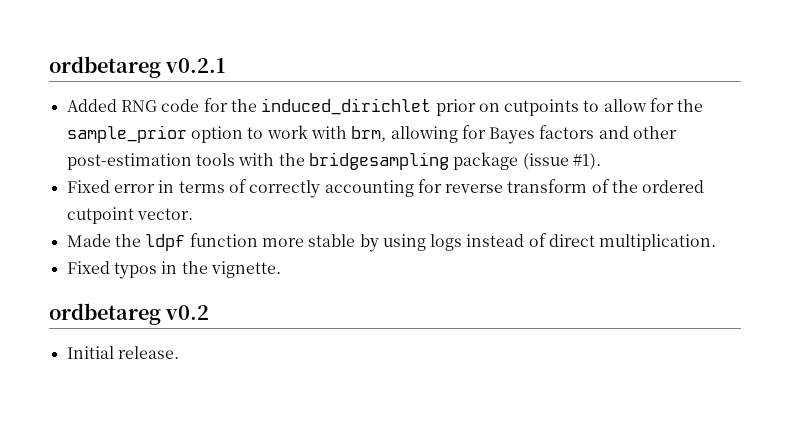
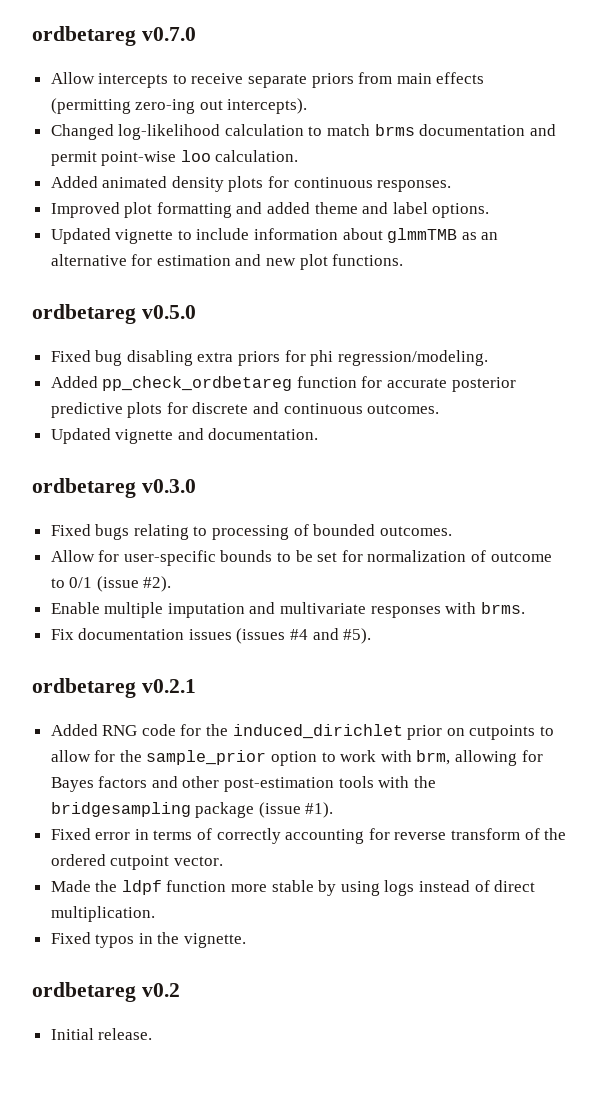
[49,56,161,78] ordbetareg -> [32,26,196,46] [50,72,485,88] [50,98,308,114] [50,124,556,140] [50,150,299,166] [50,176,452,192] [50,202,490,218] [50,228,499,244] [50,254,404,270] [32,304,196,324] [50,350,488,366] [50,376,516,392] [50,402,440,418] [50,428,319,444] [32,478,196,498] [50,524,452,540] [50,550,552,566] [50,576,172,592] [50,602,525,618] [50,628,372,644] [32,678,136,698] ordbetareg v0.7.0 // Allow intercepts to receive separate priors from main effects (permitting zero-ing out intercepts). // Changed log-likelihood calculation to match brms documentation and permit point-wise loo calculation. // Added animated density plots for continuous responses. // Improved plot formatting and added theme and label options. // Updated vignette to include information about glmmTMB as an alternative for estimation and new plot functions. // ordbetareg v0.5.0 // Fixed bug disabling extra priors for phi regression/modeling. // Added pp_check_ordbetareg function for accurate posterior predictive plots for discrete and continuous outcomes. // Updated vignette and documentation. // ordbetareg v0.3.0 // Fixed bugs relating to processing of bounded outcomes. // Allow for user-specific bounds to be set for normalization of outcome to 0/1 (issue #2). // Enable multiple imputation and multivariate responses with brms. // Fix documentation issues (issues #4 and #5). // ordbetareg

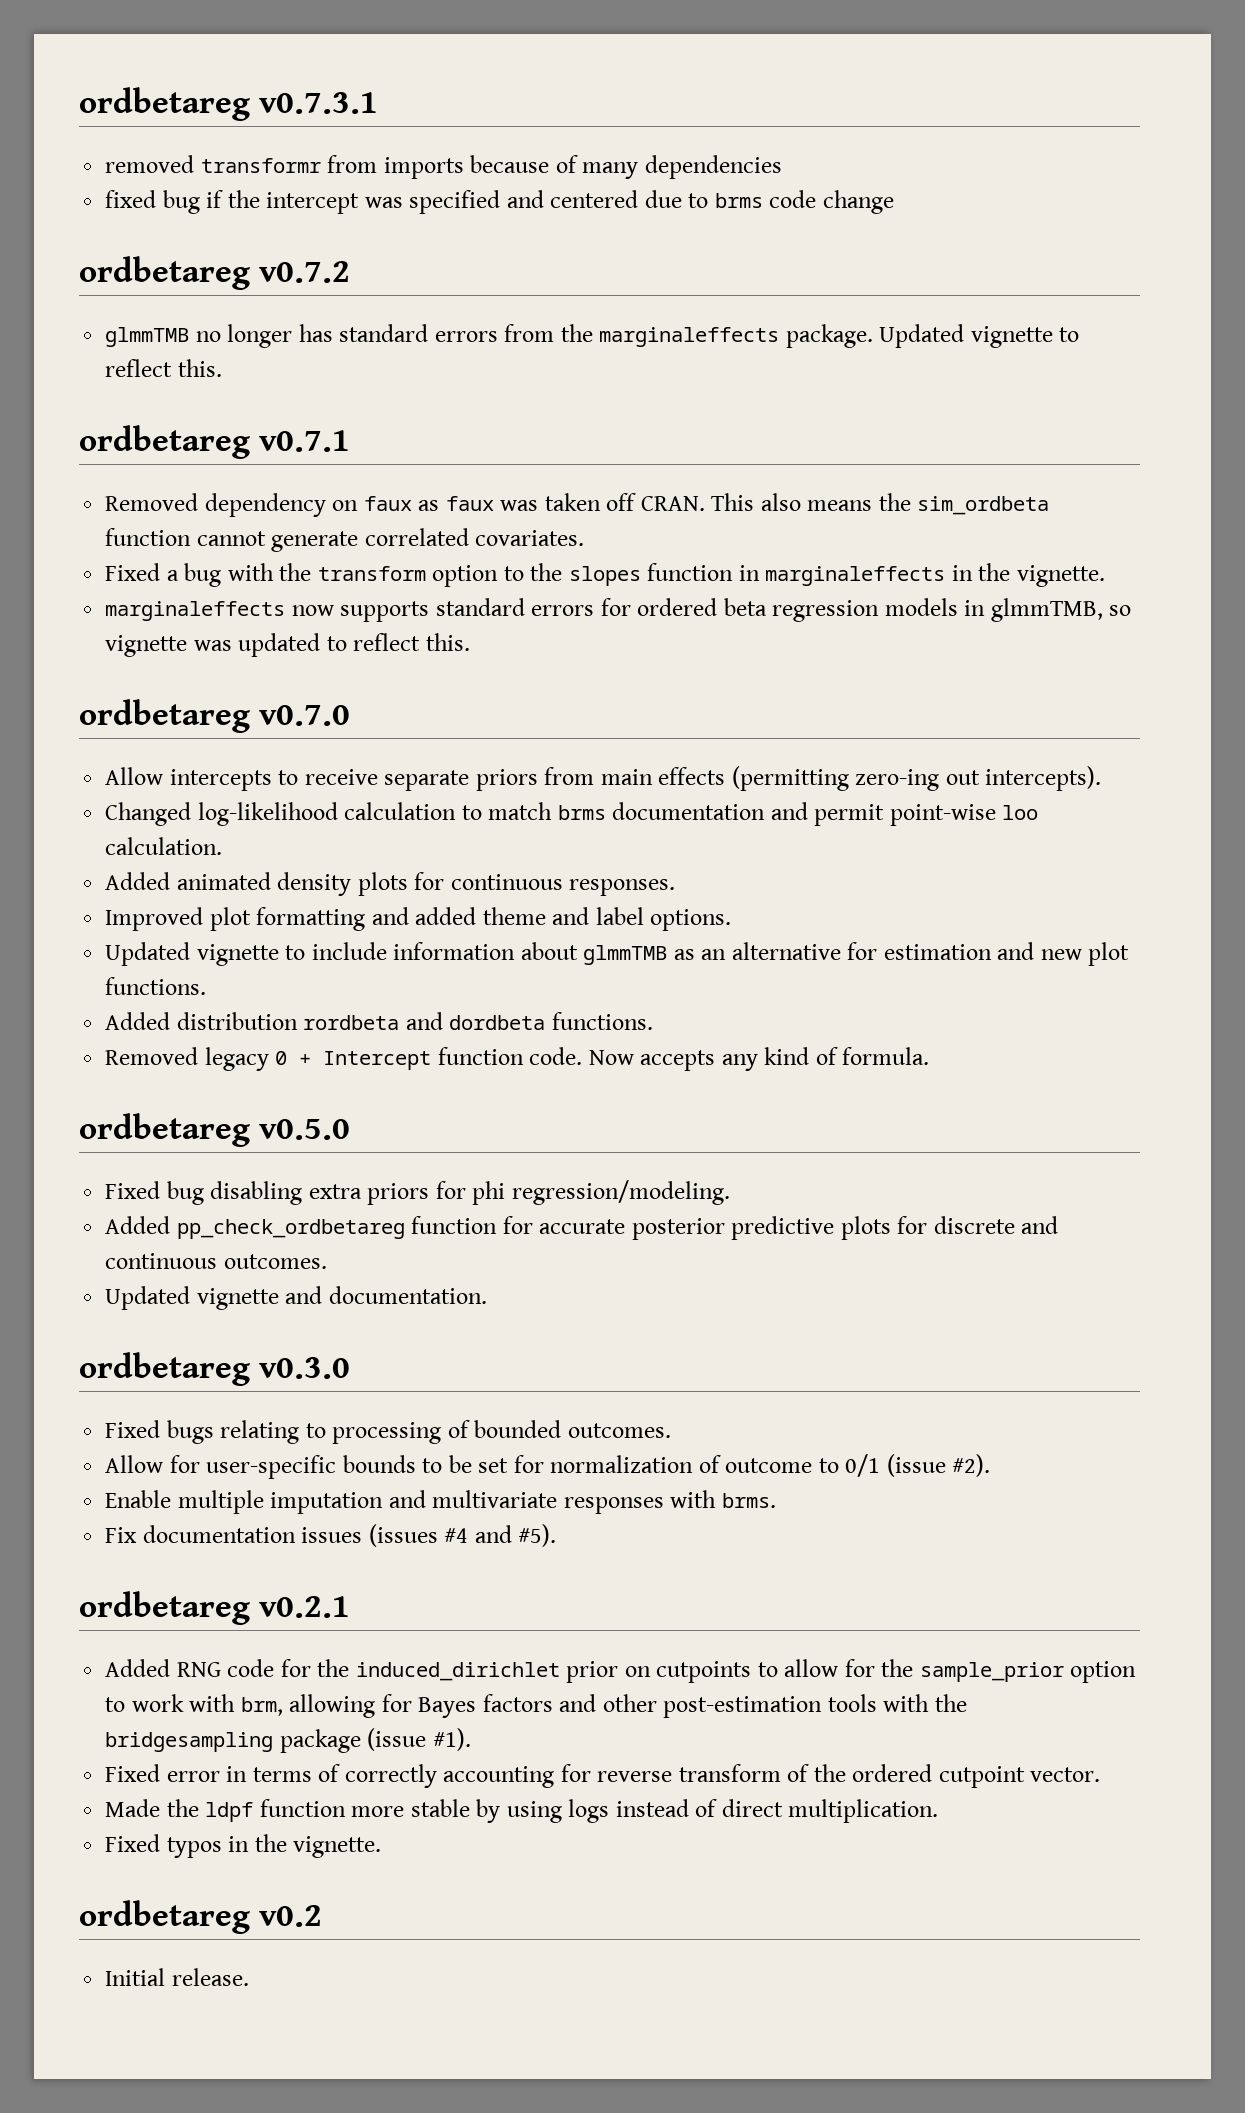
[32,26,136,46] ordbetareg -> [79,87,379,121] [105,155,782,179] [105,190,894,214] [79,256,351,290] [105,324,1080,348] [105,359,222,377] [79,425,351,459] [105,493,1050,517] [105,528,585,552] [105,563,1105,587] [105,598,1132,622] [105,633,470,657] [79,699,250,733] ordbetareg v0.7.3.1 // removed transformr from imports because of many dependencies // fixed bug if the intercept was specified and centered due to brms code change // ordbetareg v0.7.2 // glmmTMB no longer has standard errors from the marginaleffects package. Updated vignette to reflect this. // ordbetareg v0.7.1 // Removed dependency on faux as faux was taken off CRAN. This also means the sim_ordbeta function cannot generate correlated covariates. // Fixed a bug with the transform option to the slopes function in marginaleffects in the vignette. // marginaleffects now supports standard errors for ordered beta regression models in glmmTMB, so vignette was updated to reflect this. // ordbetareg
(404, 260) none -> [105,1012,653,1030] [105,1047,930,1071] // Added distribution rordbeta and dordbeta functions. // Removed legacy 0 + Intercept function code. Now accepts any kind of formula.

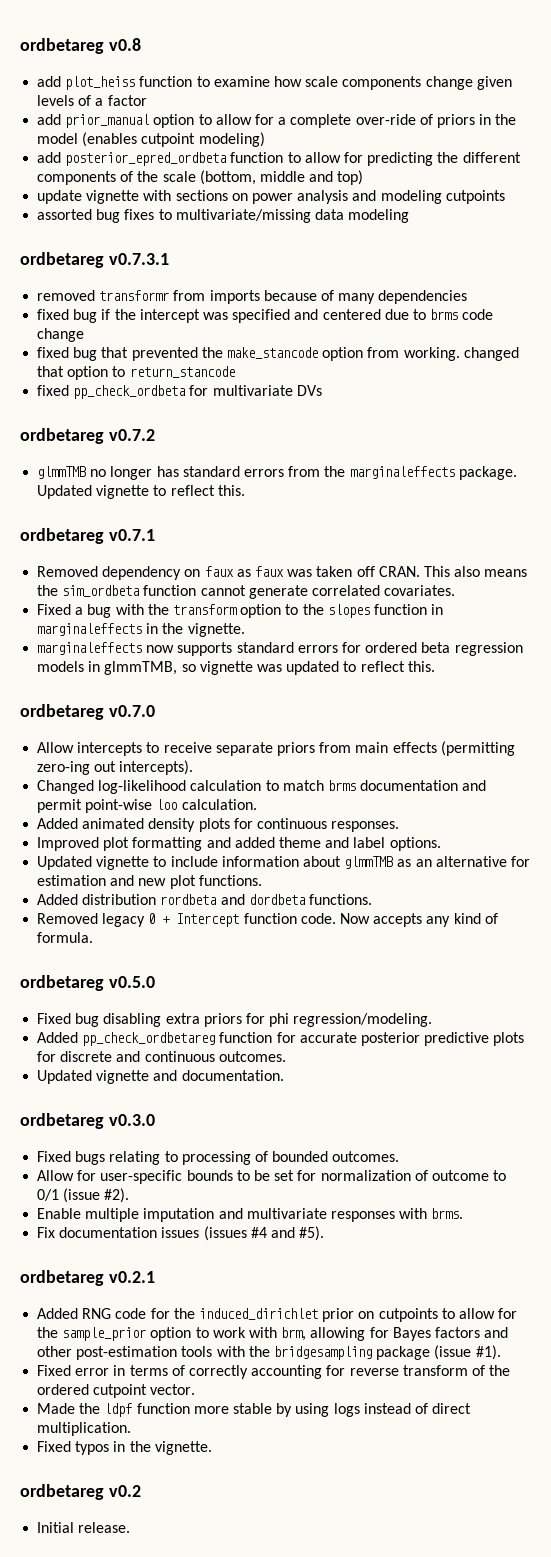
[79,87,250,121] ordbetareg -> [20,38,141,54] [37,76,512,90] [37,95,147,106] [37,114,517,128] [37,132,265,147] [37,152,521,166] [37,170,364,185] [37,190,505,204] [37,209,410,223] [20,252,104,268] ordbetareg v0.8 // add plot_heiss function to examine how scale components change given levels of a factor // add prior_manual option to allow for a complete over-ride of priors in the model (enables cutpoint modeling) // add posterior_epred_ordbeta function to allow for predicting the different components of the scale (bottom, middle and top) // update vignette with sections on power analysis and modeling cutpoints // assorted bug fixes to multivariate/missing data modeling // ordbetareg
(894, 202) none -> [37,347,519,361] [37,366,235,380] [37,385,322,399] // fixed bug that prevented the make_stancode option from working. changed that option to return_stancode // fixed pp_check_ordbeta for multivariate DVs

